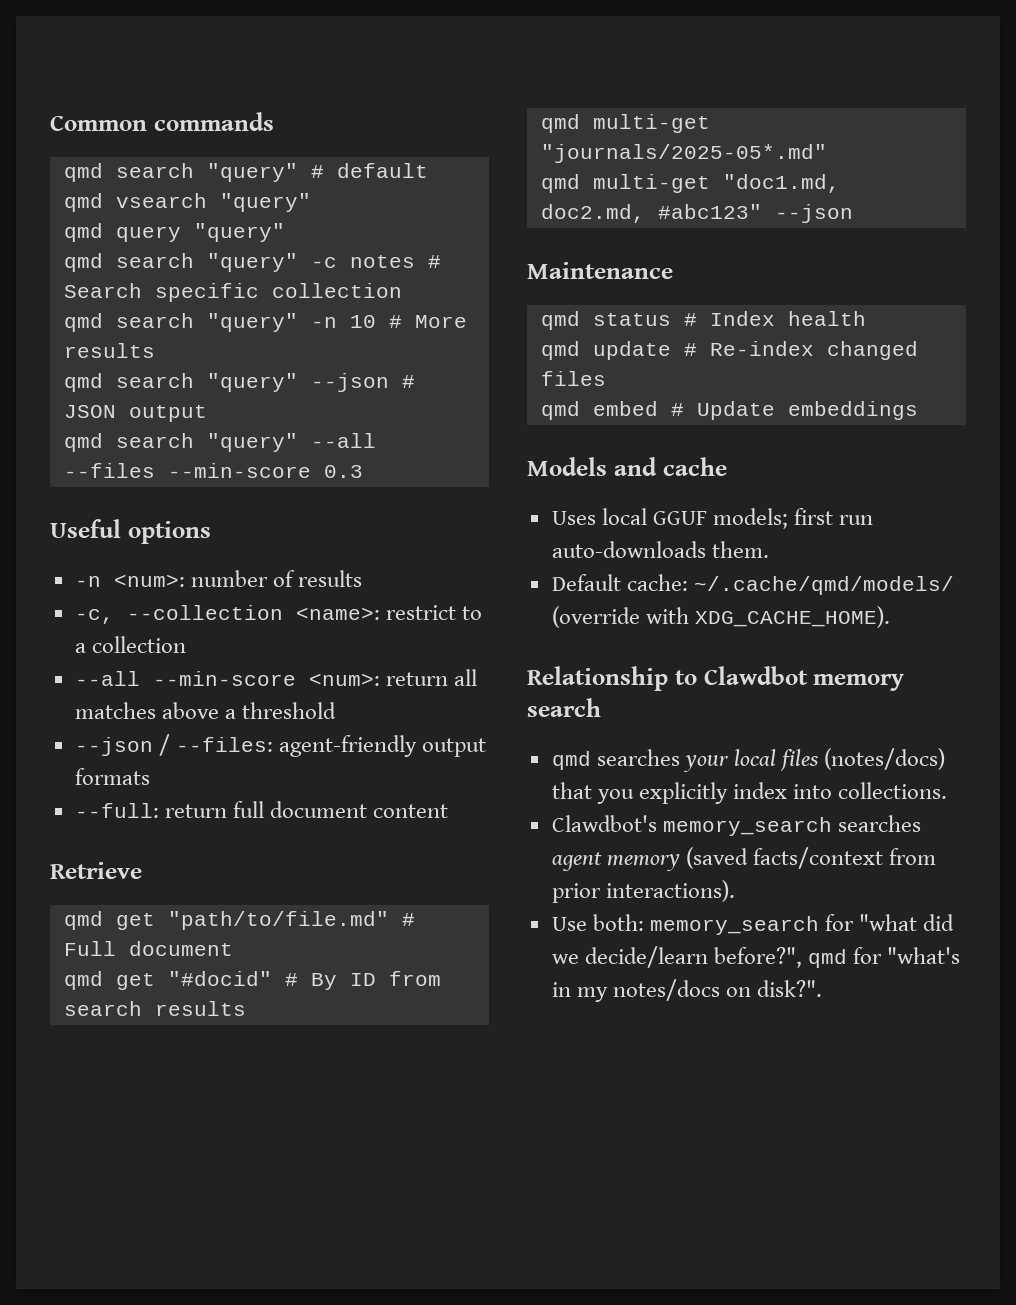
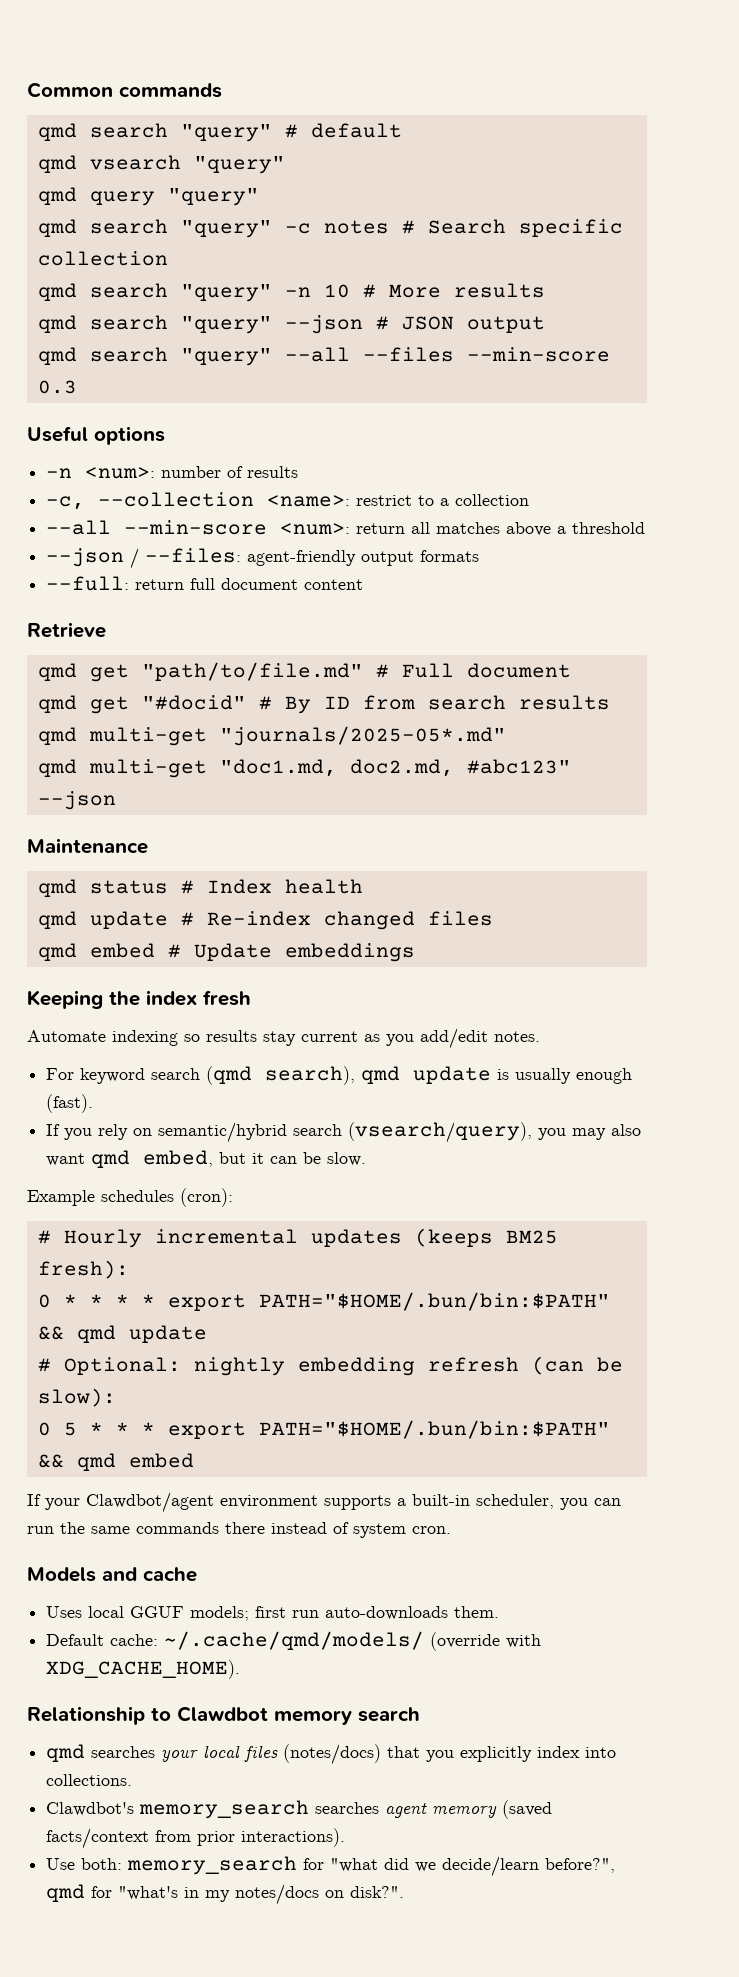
(918, 410) none -> [27,990,251,1009] [27,1028,540,1049] [46,1066,633,1085] [46,1094,94,1113] [46,1122,642,1143] [46,1150,367,1168] [27,1188,233,1207] [37,1228,558,1248] [37,1260,129,1279] [37,1292,610,1311] [37,1325,207,1343] [37,1356,623,1376] [37,1388,116,1407] [37,1420,610,1439] [37,1453,194,1471] [27,1492,621,1513] [27,1522,451,1538] // Keeping the index fresh // Automate indexing so results stay current as you add/edit notes. // For keyword search (qmd search), qmd update is usually enough (fast). // If you rely on semantic/hybrid search (vsearch/query), you may also want qmd embed, but it can be slow. // Example schedules (cron): // # Hourly incremental updates (keeps BM25 fresh): // 0 * * * * export PATH="$HOME/.bun/bin:$PATH" && qmd update // # Optional: nightly embedding refresh (can be slow): // 0 5 * * * export PATH="$HOME/.bun/bin:$PATH" && qmd embed // If your Clawdbot/agent environment supports a built-in scheduler, you can run the same commands there instead of system cron.

